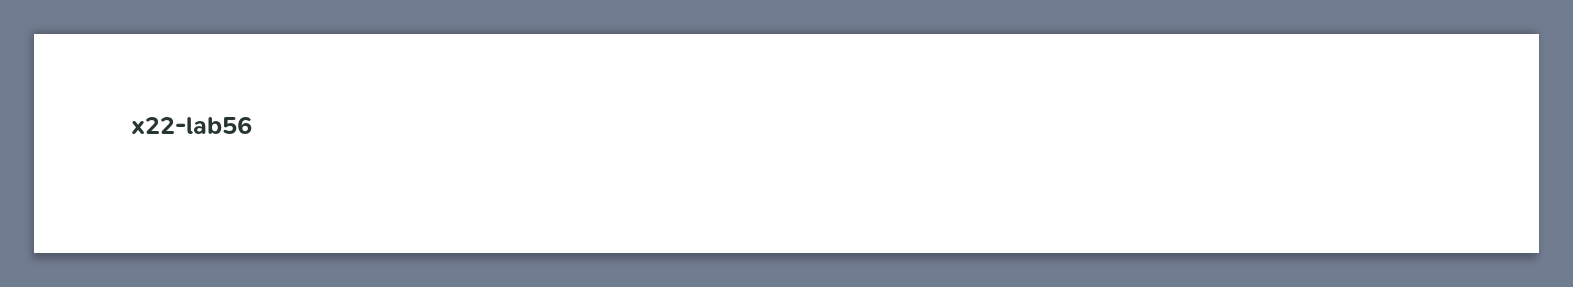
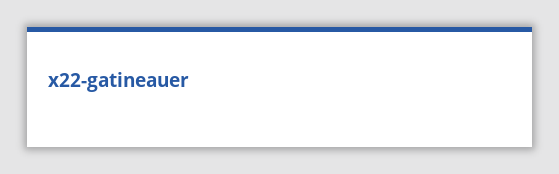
[131,116,252,134] x22-lab56 -> [48,72,189,92] x22-gatineauer

